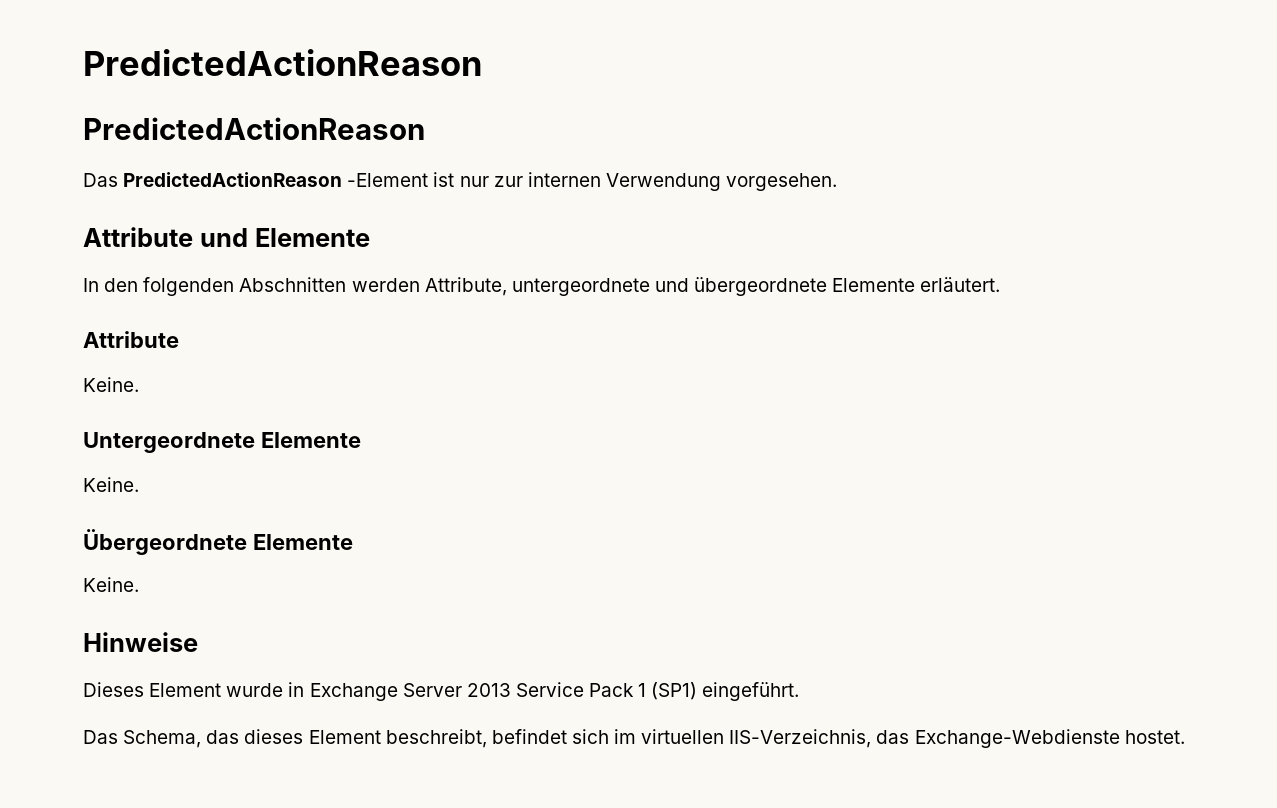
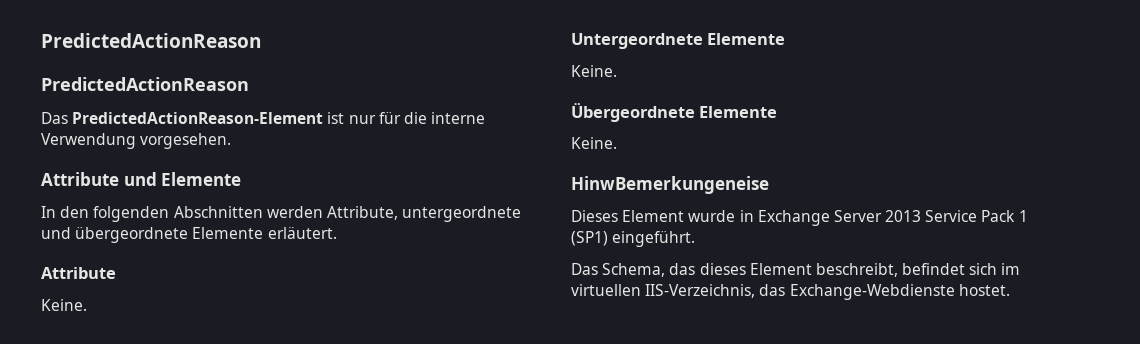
[123,172,601,187] PredictedActionReason -Element ist nur zur internen -> [72,112,486,124] PredictedActionReason-Element ist nur für die interne
[83,632,198,652] Hinweise -> [571,176,769,194] HinwBemerkungeneise

